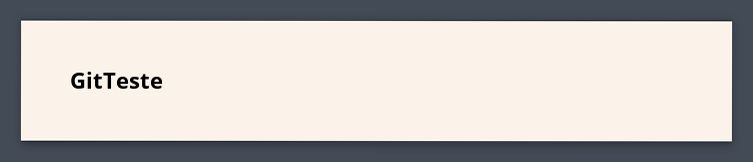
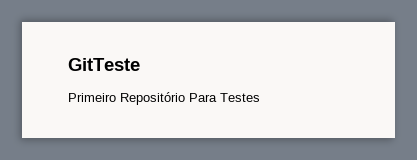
(164, 80) none -> [68,92,260,105] // Primeiro Repositório Para Testes

